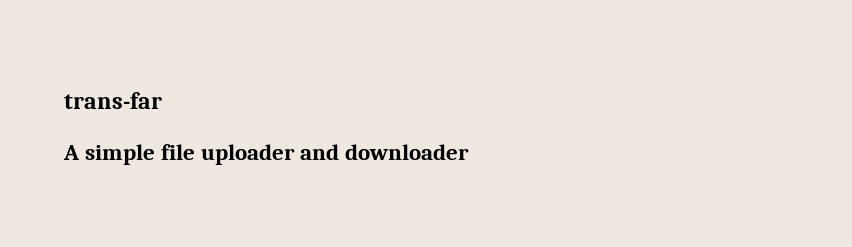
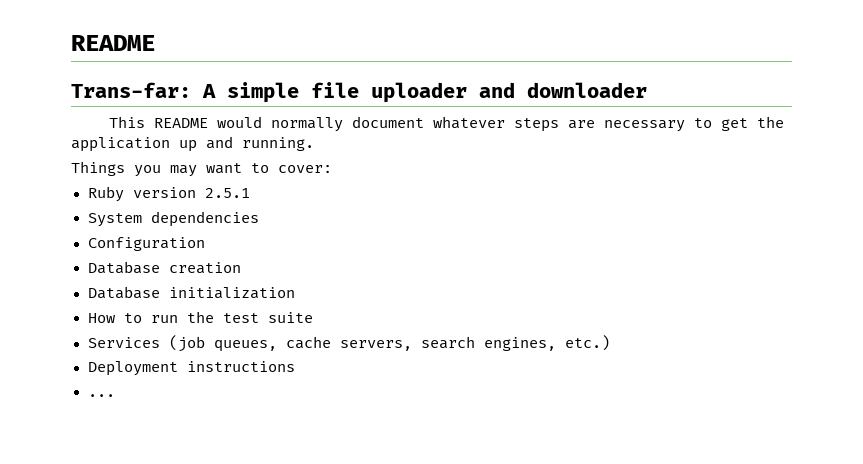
[64,92,162,109] trans-far // -> [71,35,155,51] [71,82,191,98] README // Trans-far:
(470, 152) none -> [108,116,784,132] [71,136,314,152] [71,161,332,177] [87,186,250,202] [87,211,259,227] [87,237,205,251] [87,261,241,274] [87,286,295,299] [87,311,313,323] [87,335,610,352] [87,361,295,376] [87,394,115,397] // This README would normally document whatever steps are necessary to get the application up and running. // Things you may want to cover: // Ruby version 2.5.1 // System dependencies // Configuration // Database creation // Database initialization // How to run the test suite // Services (job queues, cache servers, search engines, etc.) // Deployment instructions // ...

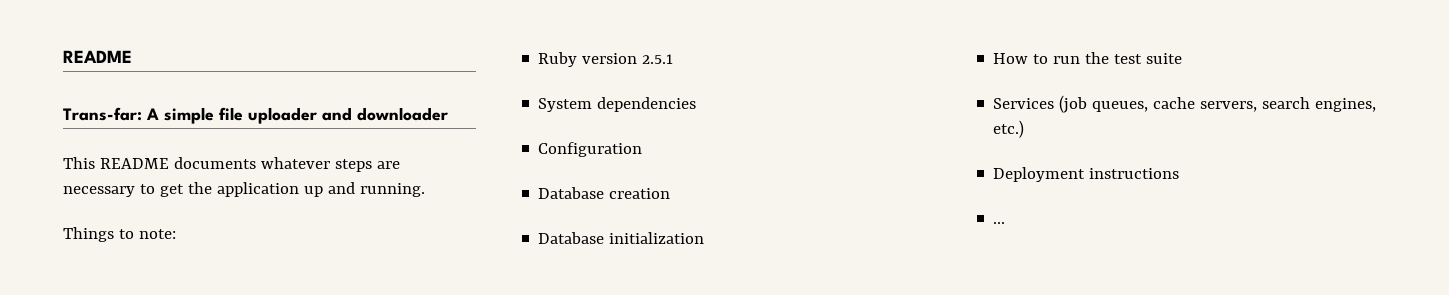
[216,116,424,132] would normally document -> [173,157,256,169] documents
[134,163,332,177] you may want to cover: -> [118,229,176,239] to note:

